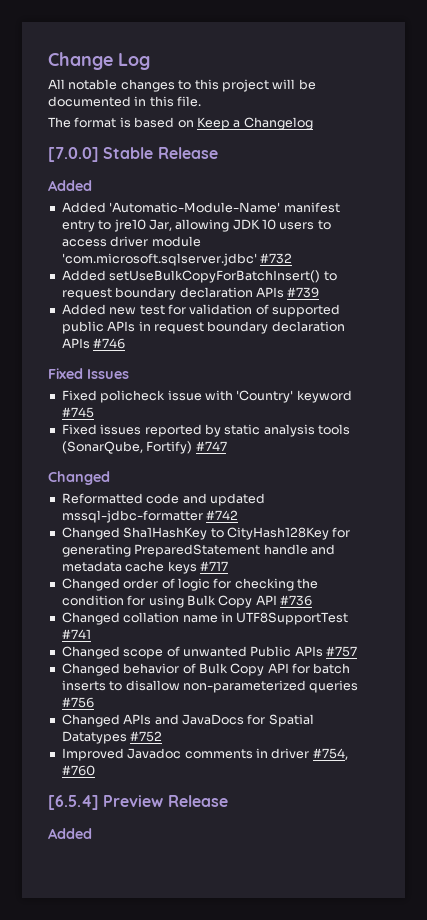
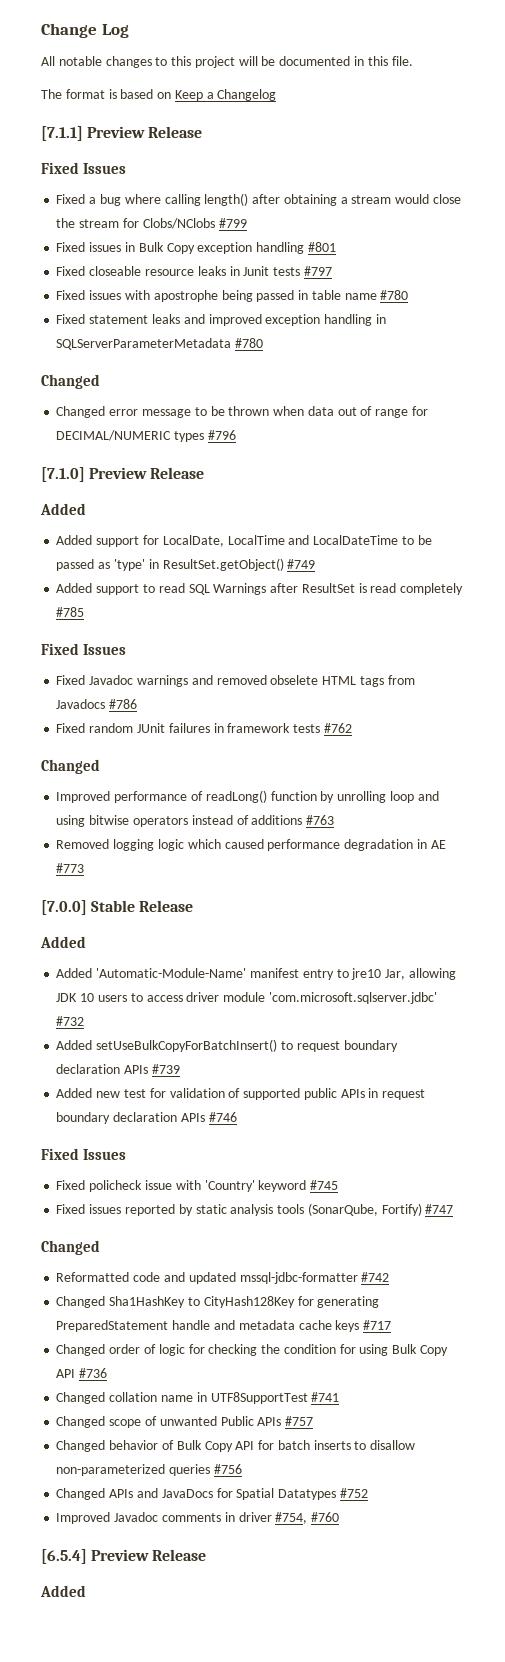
(313, 123) none -> [41,126,203,141] [41,162,126,174] [56,193,461,206] [56,218,247,229] [56,242,336,254] [56,266,332,276] [56,290,409,302] [56,314,386,326] [56,338,264,350] [41,374,100,389] [56,406,428,418] [56,430,236,442] [41,467,205,482] [40,503,86,515] [56,535,432,547] [56,558,316,571] [56,583,464,595] [56,607,85,617] [41,643,126,655] [56,675,415,687] [56,699,138,709] [56,723,352,733] [41,759,100,774] [56,790,439,803] [56,815,335,827] [56,839,446,851] [56,863,85,873] // [7.1.1] Preview Release // Fixed Issues // Fixed a bug where calling length() after obtaining a stream would close the stream for Clobs/NClobs #799 // Fixed issues in Bulk Copy exception handling #801 // Fixed closeable resource leaks in Junit tests #797 // Fixed issues with apostrophe being passed in table name #780 // Fixed statement leaks and improved exception handling in SQLServerParameterMetadata #780 // Changed // Changed error message to be thrown when data out of range for DECIMAL/NUMERIC types #796 // [7.1.0] Preview Release // Added // Added support for LocalDate, LocalTime and LocalDateTime to be passed as 'type' in ResultSet.getObject() #749 // Added support to read SQL Warnings after ResultSet is read completely #785 // Fixed Issues // Fixed Javadoc warnings and removed obselete HTML tags from Javadocs #786 // Fixed random JUnit failures in framework tests #762 // Changed // Improved performance of readLong() function by unrolling loop and using bitwise operators instead of additions #763 // Removed logging logic which caused performance degradation in AE #773

